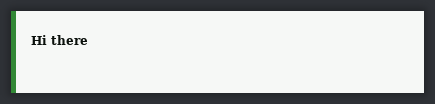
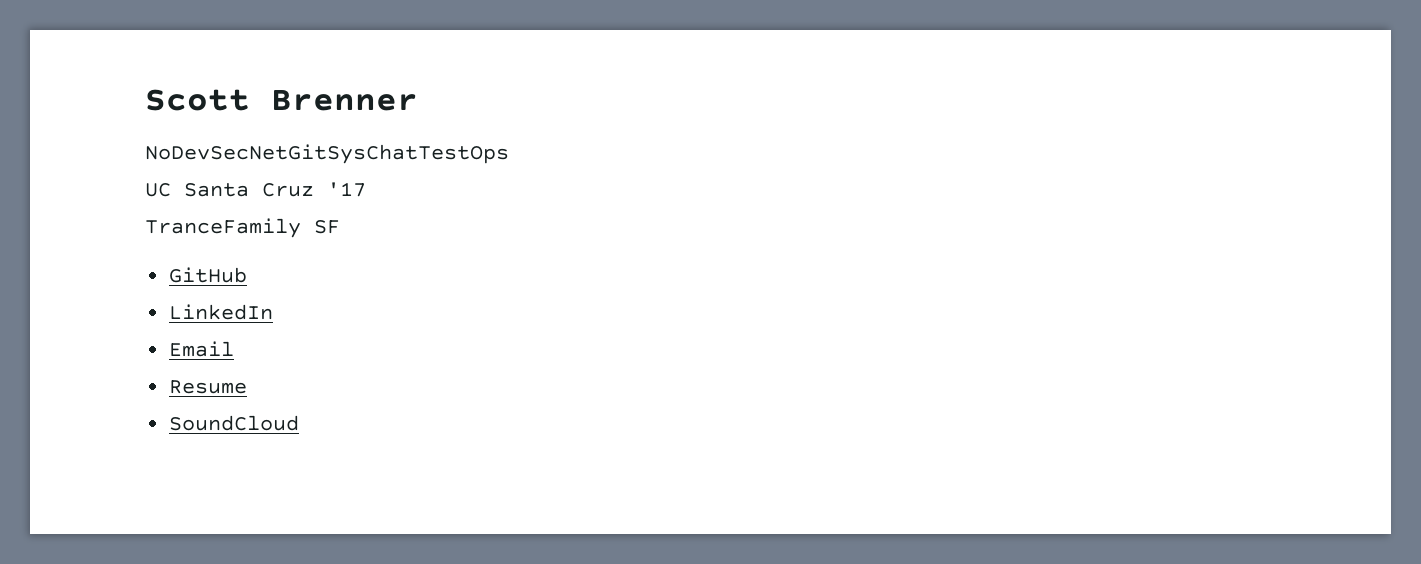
[31,35,88,45] Hi there -> [145,89,418,111] [145,144,509,164] [145,182,366,197] [145,218,340,238] [169,267,248,283] [169,304,274,320] [169,341,235,357] [169,380,248,394] [169,415,300,431] Scott Brenner // NoDevSecNetGitSysChatTestOps // UC Santa Cruz '17 // TranceFamily SF // GitHub // LinkedIn // Email // Resume // SoundCloud

